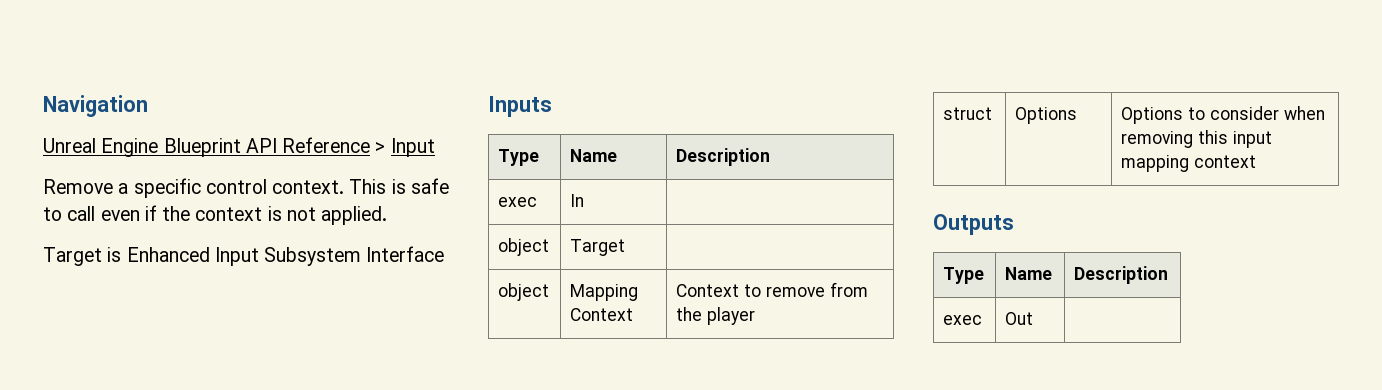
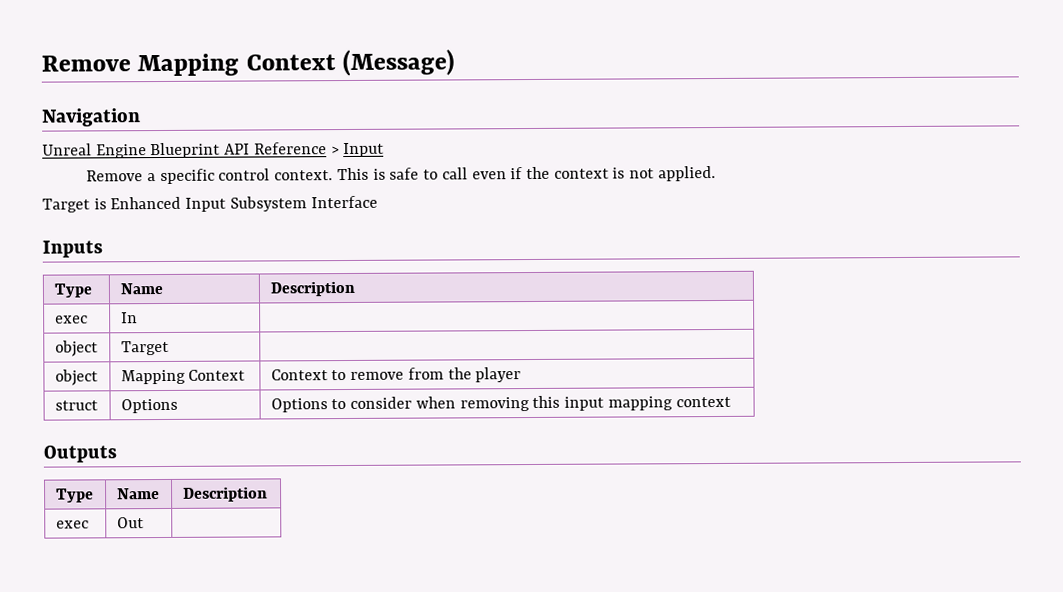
(43, 106) none -> [41,49,456,77] Remove Mapping Context (Message) //

